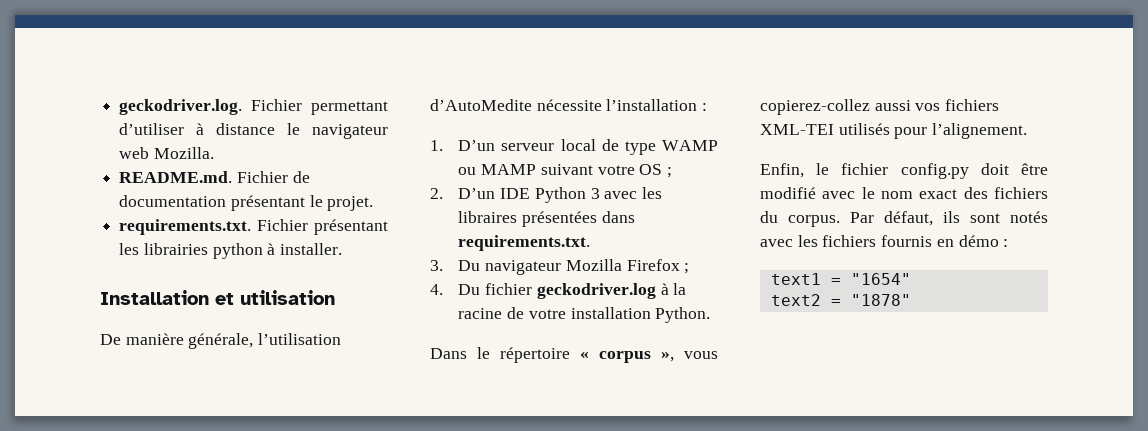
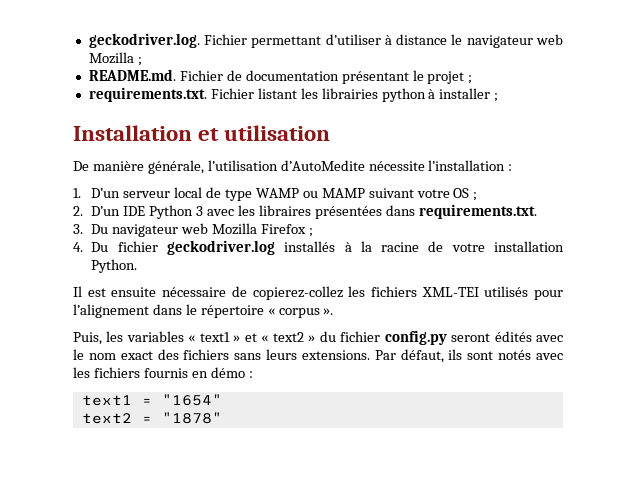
[153,147,214,159] Mozilla. -> [88,52,142,66] Mozilla ;
[327,196,374,211] projet. -> [427,71,473,84] projet ;
[314,219,388,235] présentant -> [257,88,297,99] listant
[280,243,343,255] installer. -> [439,88,499,102] installer ;
(562, 267) none -> [181,223,209,234] web
(656, 291) none -> [284,241,336,252] installés
[430,347,718,363] [760,99,1000,115] [760,123,1028,139] [760,163,1048,179] [760,187,816,199] Dans le répertoire « corpus », vous copierez-collez aussi vos fichiers XML-TEI utilisés pour l’alignement. // Enfin, le fichier config.py doit être modifié -> [73,286,563,300] [73,304,334,318] [73,330,532,345] Il est ensuite nécessaire de copierez-collez les fichiers XML-TEI utilisés pour l’alignement dans le répertoire « corpus ». // Puis, les variables « text1 » et « text2 » du fichier config.py seront édités
[760,211,840,227] du corpus. -> [234,349,370,360] sans leurs extensions.

